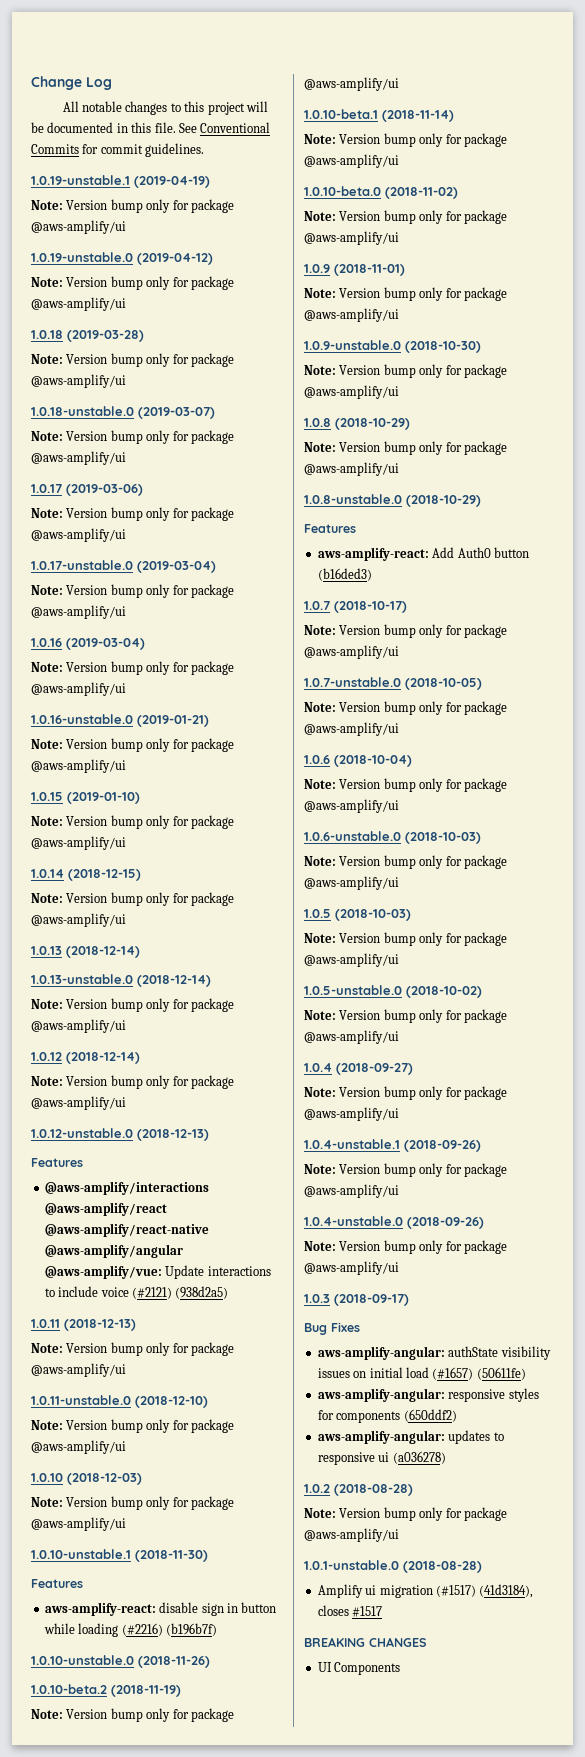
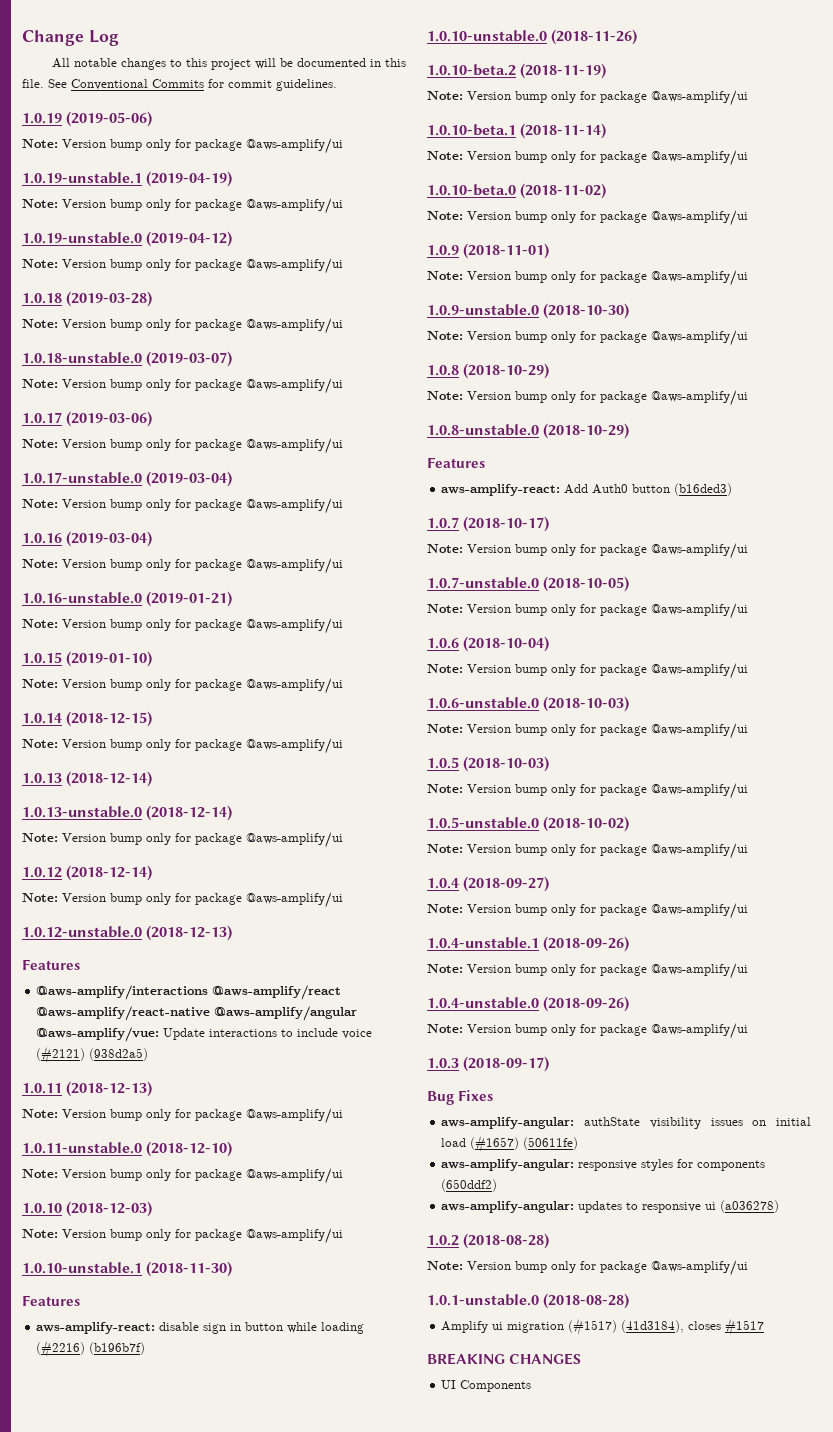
(205, 150) none -> [22,111,153,127] [22,138,343,154] // 1.0.19 (2019-05-06) // Note: Version bump only for package @aws-amplify/ui

